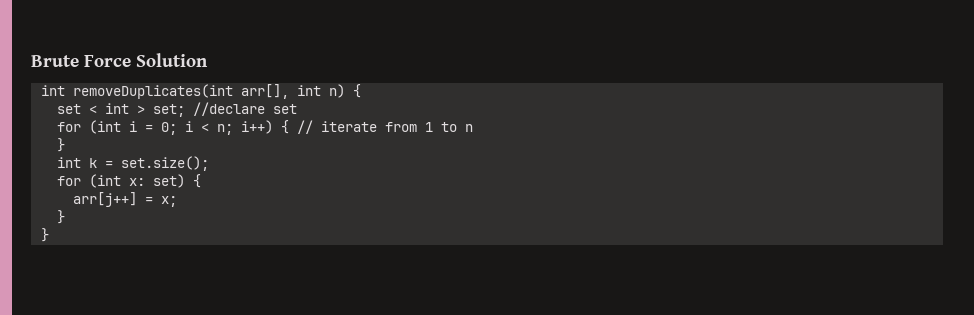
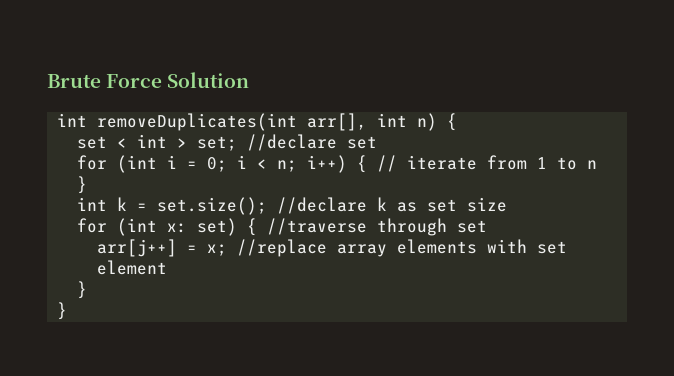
(209, 163) none -> [276,197,507,214] //declare k as set size
(201, 181) none -> [266,218,487,236] //traverse through set
(177, 201) none -> [236,239,567,257] [96,260,167,275] //replace array elements with set element

